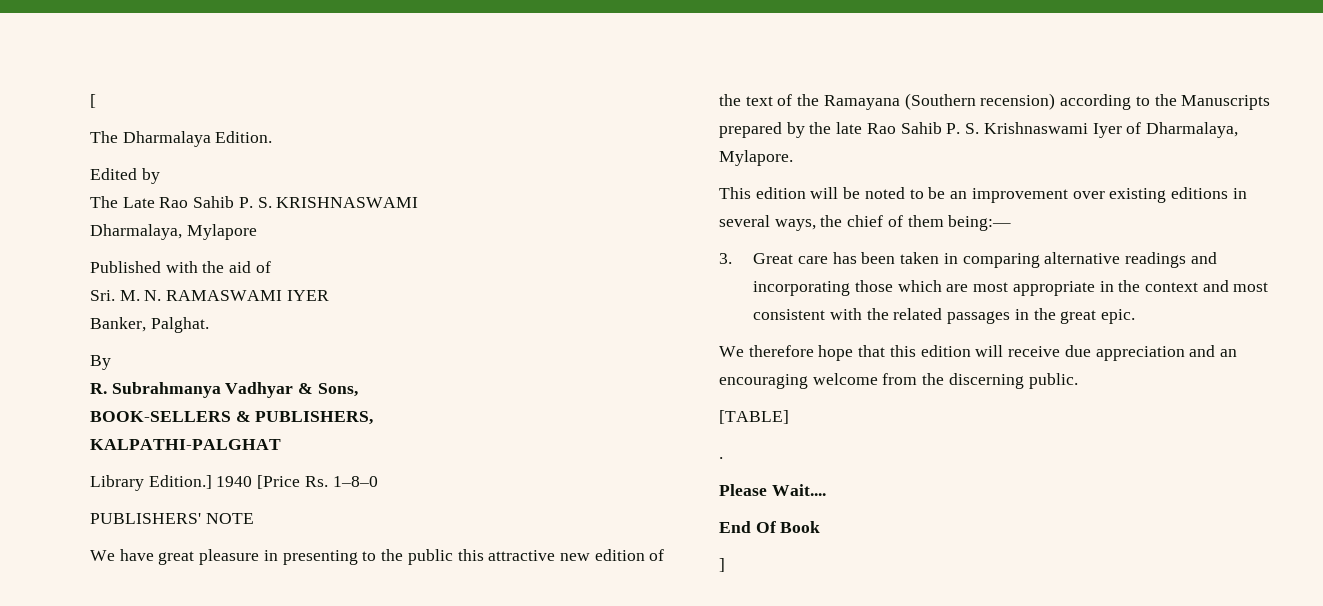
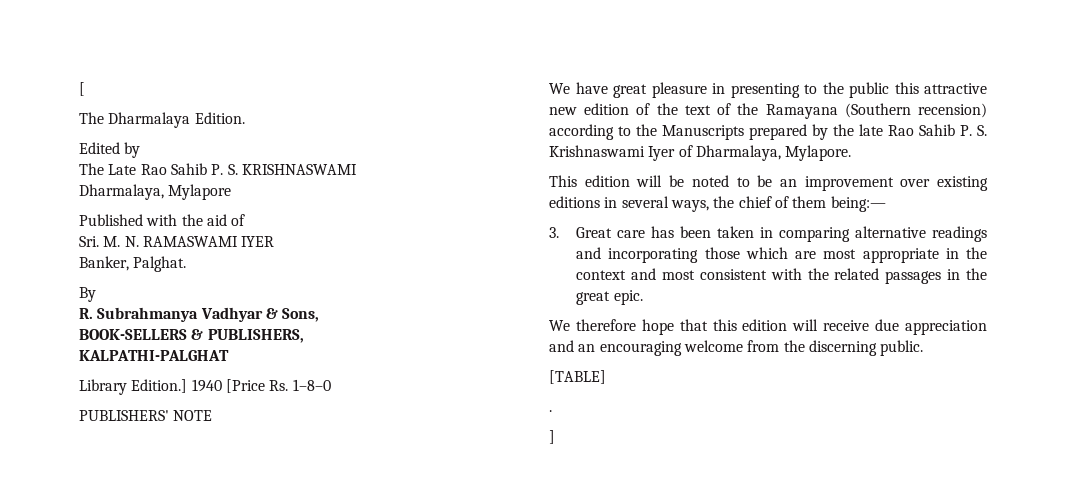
[719,484,826,496] [719,521,821,533] // Please Wait.... // End Of Book -> (552, 411) none

